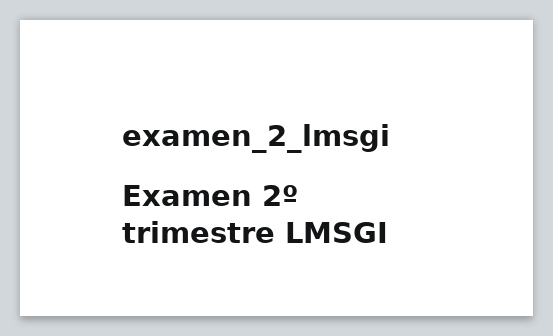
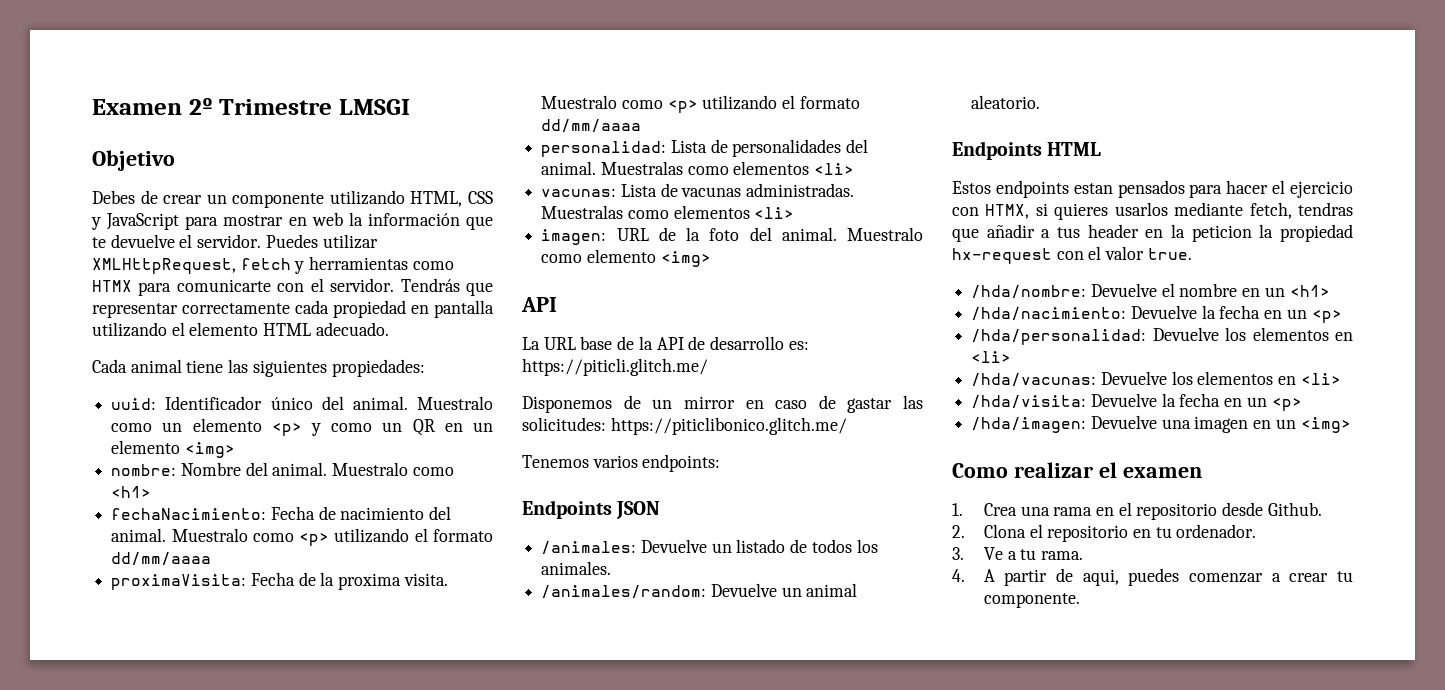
[122,124,390,153] examen_2_lmsgi // -> (92, 107) none
[122,221,275,243] trimestre -> [219,99,333,115] Trimestre
(388, 232) none -> [92,150,175,171] [92,190,493,208] [91,212,493,230] [92,234,378,249] [92,256,454,274] [92,278,494,296] [92,300,494,318] [92,322,389,337] [92,359,425,377] [111,396,493,410] [111,418,494,436] [111,440,235,458] [111,462,454,476] [111,486,152,498] [111,506,452,520] [111,528,494,546] [111,552,212,566] [111,572,448,590] [541,95,860,113] [541,119,642,133] [541,139,869,157] [541,161,855,175] [541,183,855,197] [541,205,795,219] [541,227,923,245] [541,249,711,267] [521,297,557,312] [522,336,809,350] [522,358,708,376] [522,395,923,413] [522,417,847,435] [522,454,721,472] [522,500,661,519] [541,539,878,555] [541,561,612,575] [541,583,858,599] [971,95,1041,109] [952,141,1102,160] [952,180,1353,198] [952,202,1353,220] [952,224,1353,242] [952,246,1192,264] [971,283,1330,299] [971,305,1342,323] [971,327,1353,345] [971,351,1012,363] [971,371,1341,387] [971,393,1302,411] [971,415,1351,433] [952,462,1202,478] [952,502,1322,520] [952,524,1257,542] [952,547,1083,560] [952,568,1353,586] [983,593,1080,608] // Objetivo // Debes de crear un componente utilizando HTML, CSS y JavaScript para mostrar en web la información que te devuelve el servidor. Puedes utilizar XMLHttpRequest, fetch y herramientas como HTMX para comunicarte con el servidor. Tendrás que representar correctamente cada propiedad en pantalla utilizando el elemento HTML adecuado. // Cada animal tiene las siguientes propiedades: // uuid: Identificador único del animal. Muestralo como un elemento <p> y como un QR en un elemento <img> // nombre: Nombre del animal. Muestralo como <h1> // fechaNacimiento: Fecha de nacimiento del animal. Muestralo como <p> utilizando el formato dd/mm/aaaa // proximaVisita: Fecha de la proxima visita. Muestralo como <p> utilizando el formato dd/mm/aaaa // personalidad: Lista de personalidades del animal. Muestralas como elementos <li> // vacunas: Lista de vacunas administradas. Muestralas como elementos <li> // imagen: URL de la foto del animal. Muestralo como elemento <img> // API // La URL base de la API de desarrollo es: https://piticli.glitch.me/ // Disponemos de un mirror en caso de gastar las solicitudes: https://piticlibonico.glitch.me/ // Tenemos varios endpoints: // Endpoints JSON // /animales: Devuelve un listado de todos los animales. // /animales/random: Devuelve un animal aleatorio. // Endpoints HTML // Estos endpoints estan pensados para hacer el ejercicio con HTMX, si quieres usarlos mediante fetch, tendras que añadir a tus header en la peticion la propiedad hx-request con el valor true. // /hda/nombre: Devuelve el nombre en un <h1> // /hda/nacimiento: Devuelve la fecha en un <p> // /hda/personalidad: Devuelve los elementos en <li> // /hda/vacunas: Devuelve los elementos en <li> // /hda/visita: Devuelve la fecha en un <p> // /hda/imagen: Devuelve una imagen en un <img> // Como realizar el examen // 1. Crea una rama en el repositorio desde Github. // 2. Clona el repositorio en tu ordenador. // 3. Ve a tu rama. // 4. A partir de aqui, puedes comenzar a crear tu componente.

